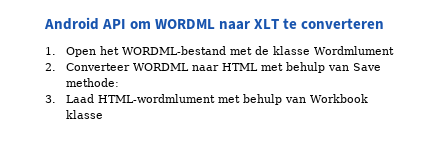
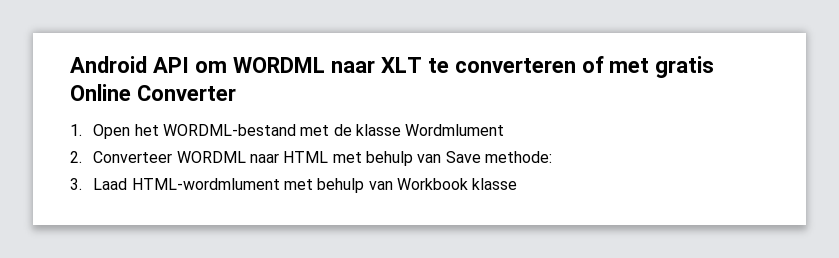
(385, 23) none -> [581,56,715,78] [70,84,236,101] of met gratis Online Converter

